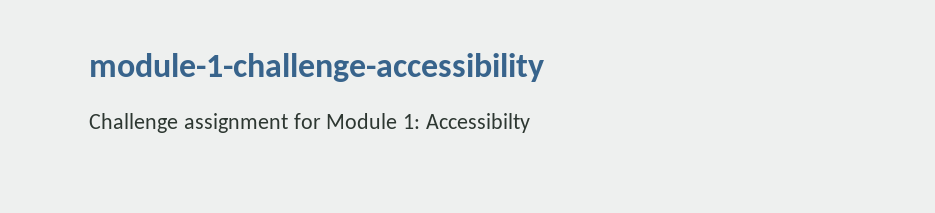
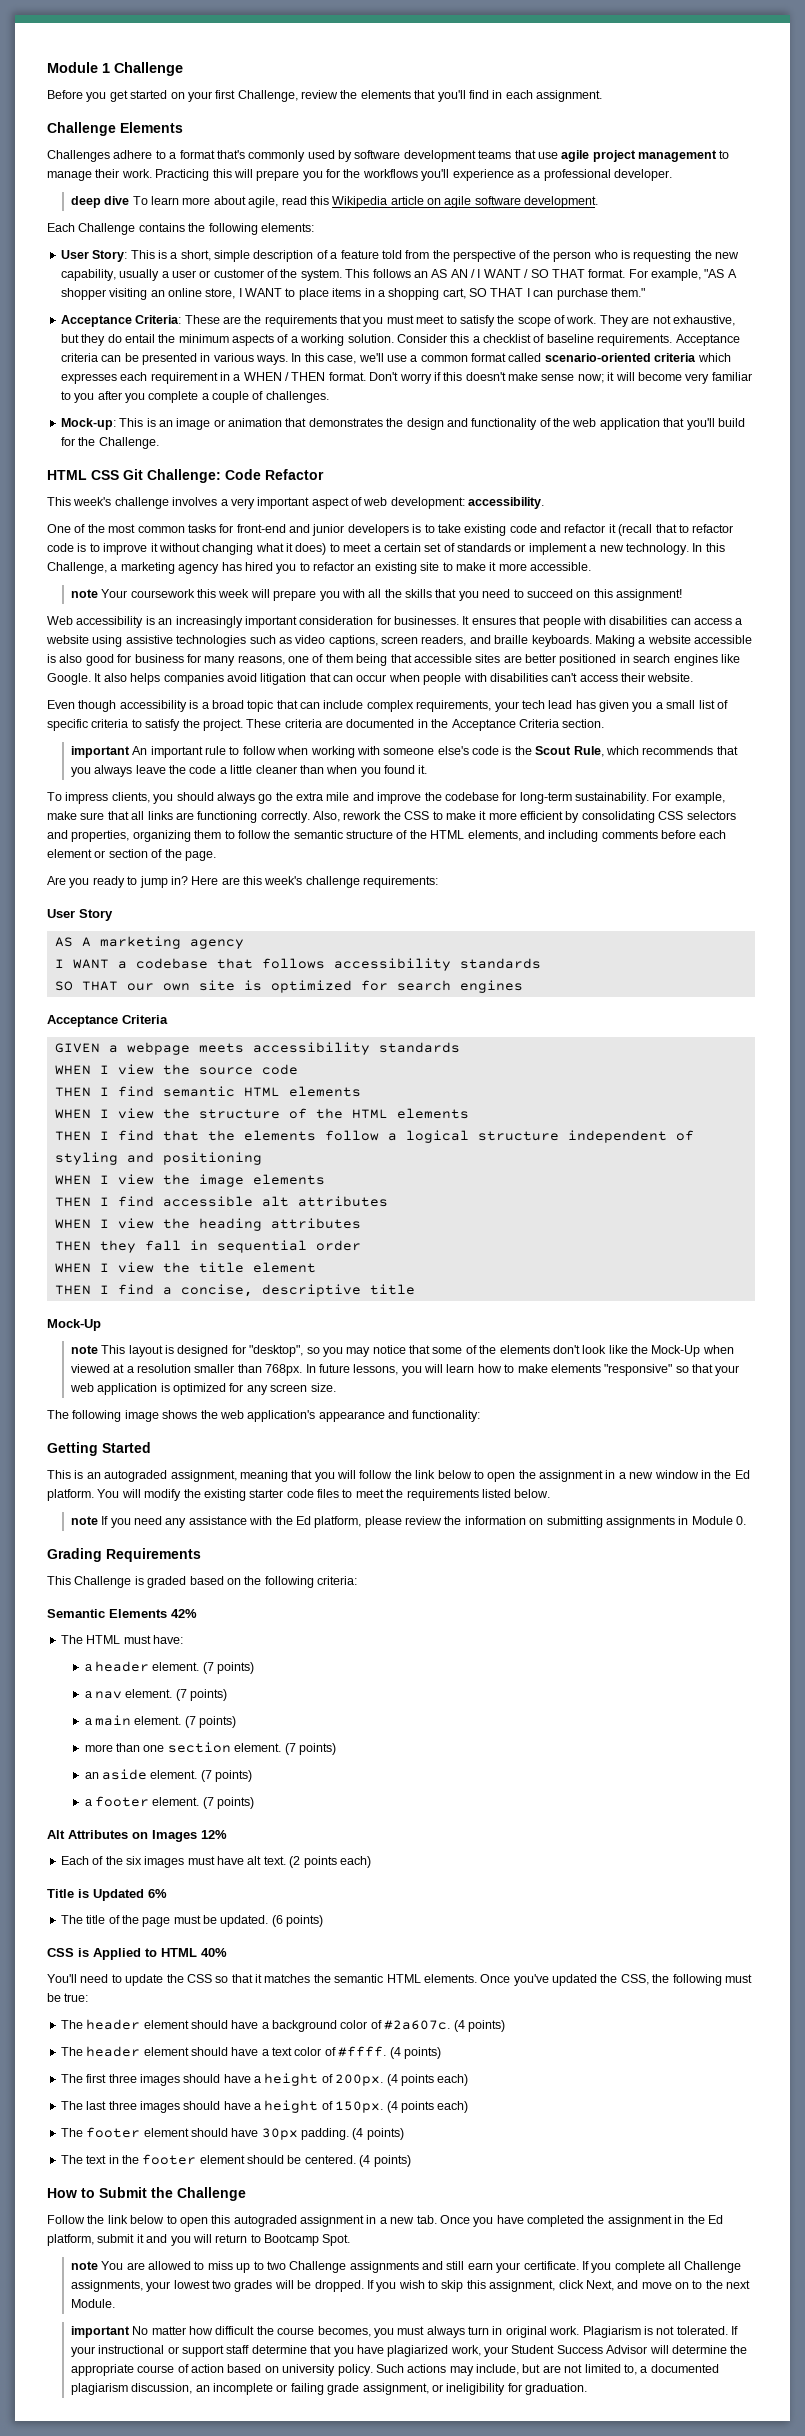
[89,53,544,82] [89,113,531,133] module-1-challenge-accessibility // Challenge assignment for Module 1: Accessibilty -> [47,62,183,76] [47,90,602,102] [47,122,183,136] [47,150,730,162] [47,169,672,181] [70,196,599,208] [47,223,314,235] [60,250,739,262] [60,269,737,281] [60,288,645,300] [60,315,735,327] [60,334,740,346] [60,353,731,365] [60,372,752,384] [60,391,329,403] [60,418,745,430] [60,437,159,449] [47,469,324,483] [47,497,545,509] [47,524,734,536] [47,543,725,555] [47,562,591,574] [70,589,683,601] [47,616,743,628] [46,635,752,647] [47,654,740,666] [47,673,694,685] [47,700,728,712] [47,719,605,731] [70,746,738,758] [70,765,428,777] [47,792,725,804] [47,811,736,823] [47,830,727,842] [47,849,216,861] [47,876,439,888] [47,909,113,921] [54,936,244,949] [54,958,541,971] [54,980,523,993] [47,1015,168,1027] [54,1042,460,1055] [54,1064,298,1075] [54,1086,361,1097] [54,1108,469,1119] [54,1130,694,1143] [54,1152,262,1165] [54,1174,325,1187] [54,1196,388,1207] [54,1218,361,1231] [54,1240,361,1253] [54,1262,316,1273] [54,1284,415,1297] [47,1319,101,1331] [70,1345,734,1357] [70,1364,740,1376] [69,1383,336,1395] [47,1410,481,1422] [47,1442,151,1456] [47,1470,750,1482] [47,1489,551,1501] [70,1516,747,1528] [47,1548,201,1562] [47,1576,357,1588] [47,1609,197,1618] [60,1635,183,1644] [84,1661,255,1674] [84,1689,228,1701] [84,1715,237,1728] [84,1742,336,1755] [84,1769,253,1782] [84,1796,255,1809] [47,1830,227,1842] [60,1856,371,1868] [47,1889,167,1901] [60,1915,324,1927] [47,1948,227,1960] [47,1974,752,1986] [47,1993,89,2002] [60,2019,505,2032] [60,2046,441,2059] [60,2073,469,2086] [60,2100,469,2113] [60,2127,404,2140] [60,2154,411,2167] [47,2187,246,2201] [47,2215,723,2227] [47,2234,351,2246] [70,2261,742,2273] [70,2280,751,2292] [70,2299,115,2308] [70,2326,739,2338] [70,2345,748,2357] [70,2364,719,2376] [70,2383,588,2395] Module 1 Challenge // Before you get started on your first Challenge, review the elements that you'll find in each assignment. // Challenge Elements // Challenges adhere to a format that's commonly used by software development teams that use agile project management to manage their work. Practicing this will prepare you for the workflows you'll experience as a professional developer. // deep dive To learn more about agile, read this Wikipedia article on agile software development. // Each Challenge contains the following elements: // User Story: This is a short, simple description of a feature told from the perspective of the person who is requesting the new capability, usually a user or customer of the system. This follows an AS AN / I WANT / SO THAT format. For example, "AS A shopper visiting an online store, I WANT to place items in a shopping cart, SO THAT I can purchase them." // Acceptance Criteria: These are the requirements that you must meet to satisfy the scope of work. They are not exhaustive, but they do entail the minimum aspects of a working solution. Consider this a checklist of baseline requirements. Acceptance criteria can be presented in various ways. In this case, we'll use a common format called scenario-oriented criteria which expresses each requirement in a WHEN / THEN format. Don't worry if this doesn't make sense now; it will become very familiar to you after you complete a couple of challenges. // Mock-up: This is an image or animation that demonstrates the design and functionality of the web application that you'll build for the Challenge. // HTML CSS Git Challenge: Code Refactor // This week's challenge involves a very important aspect of web development: accessibility. // One of the most common tasks for front-end and junior developers is to take existing code and refactor it (recall that to refactor code is to improve it without changing what it does) to meet a certain set of standards or implement a new technology. In this Challenge, a marketing agency has hired you to refactor an existing site to make it more accessible. // note Your coursework this week will prepare you with all the skills that you need to succeed on this assignment! // Web accessibility is an increasingly important consideration for businesses. It ensures that people with disabilities can access a website using assistive technologies such as video captions, screen readers, and braille keyboards. Making a website accessible is also good for business for many reasons, one of them being that accessible sites are better positioned in search engines like Google. It also helps companies avoid litigation that can occur when people with disabilities can't access their website. // Even though accessibility is a broad topic that can include complex requirements, your tech lead has given you a small list of specific criteria to satisfy the project. These criteria are documented in the Acceptance Criteria section. // important An important rule to follow when working with someone else's code is the Scout Rule, which recommends that you always leave the code a little cleaner than when you found it. // To impress clients, you should always go the extra mile and improve the codebase for long-term sustainability. For example, make sure that all links are functioning correctly. Also, rework the CSS to make it more efficient by consolidating CSS selectors and properties, organizing them to follow the semantic structure of the HTML elements, and including comments before each element or section of the page. // Are you ready to jump in? Here are this week's challenge requirements: // User Story // AS A marketing agency // I WANT a codebase that follows accessibility standards // SO THAT our own site is optimized for search engines // Acceptance Criteria // GIVEN a webpage meets accessibility standards // WHEN I view the source code // THEN I find semantic HTML elements // WHEN I view the structure of the HTML elements // THEN I find that the elements follow a logical structure independent of styling and positioning // WHEN I view the image elements // THEN I find accessible alt attributes // WHEN I view the heading attributes // THEN they fall in sequential order // WHEN I view the title element // THEN I find a concise, descriptive title // Mock-Up // note This layout is designed for "desktop", so you may notice that some of the elements don't look like the Mock-Up when viewed at a resolution smaller than 768px. In future lessons, you will learn how to make elements "responsive" so that your web application is optimized for any screen size. // The following image shows the web application's appearance and functionality: // Getting Started // This is an autograded assignment, meaning that you will follow the link below to open the assignment in a new window in the Ed platform. You will modify the existing starter code files to meet the requirements listed below. // note If you need any assistance with the Ed platform, please review the information on submitting assignments in Module 0. // Grading Requirements // This Challenge is graded based on the following criteria: // Semantic Elements 42% // The HTML must have: // a header element. (7 points) // a nav element. (7 points) // a main element. (7 points) // more than one section element. (7 points) // an aside element. (7 points) // a footer element. (7 points) // Alt Attributes on Images 12% // Each of the six images must have alt text. (2 points each) // Title is Updated 6% // The title of the page must be updated. (6 points) // CSS is Applied to HTML 40% // You'll need to update the CSS so that it matches the semantic HTML elements. Once you've updated the CSS, the following must be true: // The header element should have a background color of #2a607c. (4 points) // The header element should have a text color of #ffff. (4 points) // The first three images should have a height of 200px. (4 points each) // The last three images should have a height of 150px. (4 points each) // The footer element should have 30px padding. (4 points) // The text in the footer element should be centered. (4 points) // How to Submit the Challenge // Follow the link below to open this autograded assignment in a new tab. Once you have completed the assignment in the Ed platform, submit it and you will return to Bootcamp Spot. // note You are allowed to miss up to two Challenge assignments and still earn your certificate. If you complete all Challenge assignments, your lowest two grades will be dropped. If you wish to skip this assignment, click Next, and move on to the next Module. // important No matter how difficult the course becomes, you must always turn in original work. Plagiarism is not tolerated. If your instructional or support staff determine that you have plagiarized work, your Student Success Advisor will determine the appropriate course of action based on university policy. Such actions may include, but are not limited to, a documented plagiarism discussion, an incomplete or failing grade assignment, or ineligibility for graduation.

